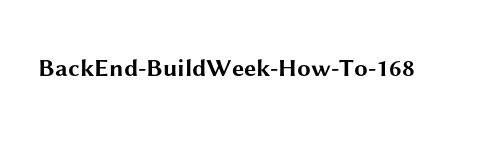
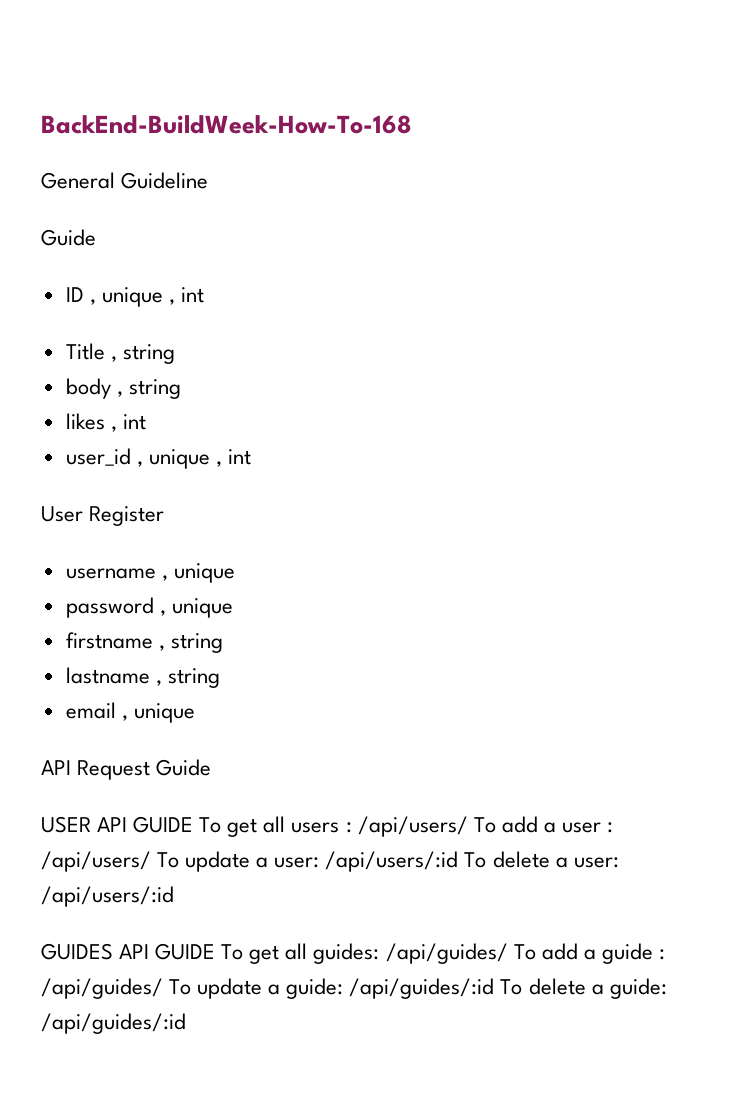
(415, 68) none -> [41,172,209,189] [41,229,96,246] [65,287,205,307] [65,343,175,364] [65,378,181,399] [65,413,146,432] [65,448,252,469] [41,506,165,526] [65,563,235,583] [65,597,233,618] [65,632,223,653] [65,667,220,688] [65,702,195,723] [41,759,212,780] [41,816,613,837] [41,851,619,872] [41,886,174,907] [41,943,665,964] [41,978,667,999] [41,1013,186,1034] // General Guideline // Guide // ID , unique , int // Title , string // body , string // likes , int // user_id , unique , int // User Register // username , unique // password , unique // firstname , string // lastname , string // email , unique // API Request Guide // USER API GUIDE To get all users : /api/users/ To add a user : /api/users/ To update a user: /api/users/:id To delete a user: /api/users/:id // GUIDES API GUIDE To get all guides: /api/guides/ To add a guide : /api/guides/ To update a guide: /api/guides/:id To delete a guide: /api/guides/:id

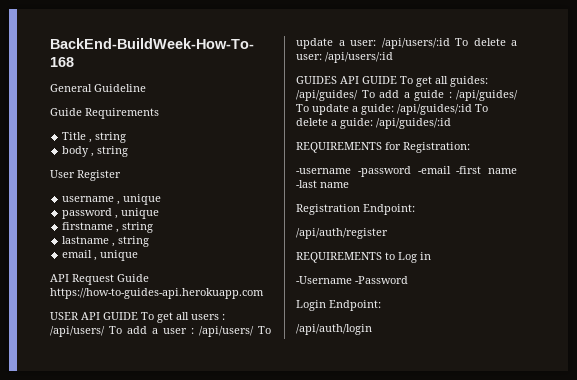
[65,287,205,307] // ID , unique , int -> [85,108,159,119] Requirements
[65,413,146,432] [65,448,252,469] // likes , int // user_id , unique , int -> (129, 151) none
(212, 767) none -> [50,288,264,299] https://how-to-guides-api.herokuapp.com
(186, 1023) none -> [296,142,470,153] [296,166,517,177] [296,180,349,188] [296,204,415,215] [296,228,388,239] [296,252,431,263] [296,276,408,284] [296,300,381,311] [296,324,372,335] // REQUIREMENTS for Registration: // -username -password -email -first name -last name // Registration Endpoint: // /api/auth/register // REQUIREMENTS to Log in // -Username -Password // Login Endpoint: // /api/auth/login

